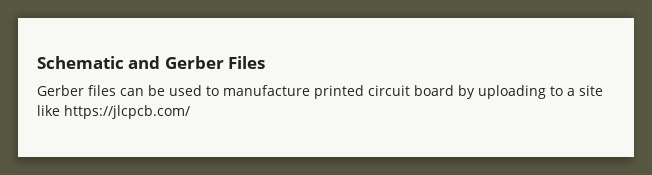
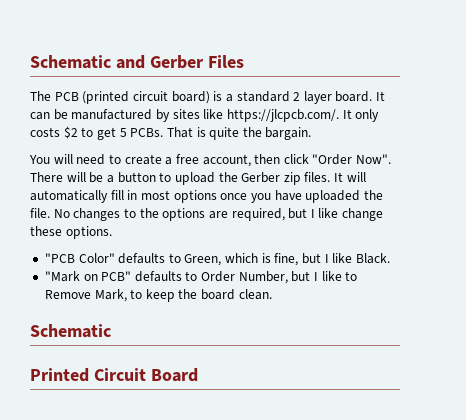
[37,85,603,99] [37,105,190,119] Gerber files can be used to manufacture printed circuit board by uploading to a site like https://jlcpcb.com/ -> [30,91,386,104] [30,109,380,122] [30,126,312,140] [29,154,392,167] [30,172,366,185] [30,190,383,203] [30,208,384,221] [30,226,112,239] [44,253,390,266] [44,271,358,284] [44,289,272,302] [30,324,111,338] [30,368,198,382] The PCB (printed circuit board) is a standard 2 layer board. It can be manufactured by sites like https://jlcpcb.com/. It only costs $2 to get 5 PCBs. That is quite the bargain. // You will need to create a free account, then click "Order Now". There will be a button to upload the Gerber zip files. It will automatically fill in most options once you have uploaded the file. No changes to the options are required, but I like change these options. // "PCB Color" defaults to Green, which is fine, but I like Black. // "Mark on PCB" defaults to Order Number, but I like to Remove Mark, to keep the board clean. // Schematic // Printed Circuit Board

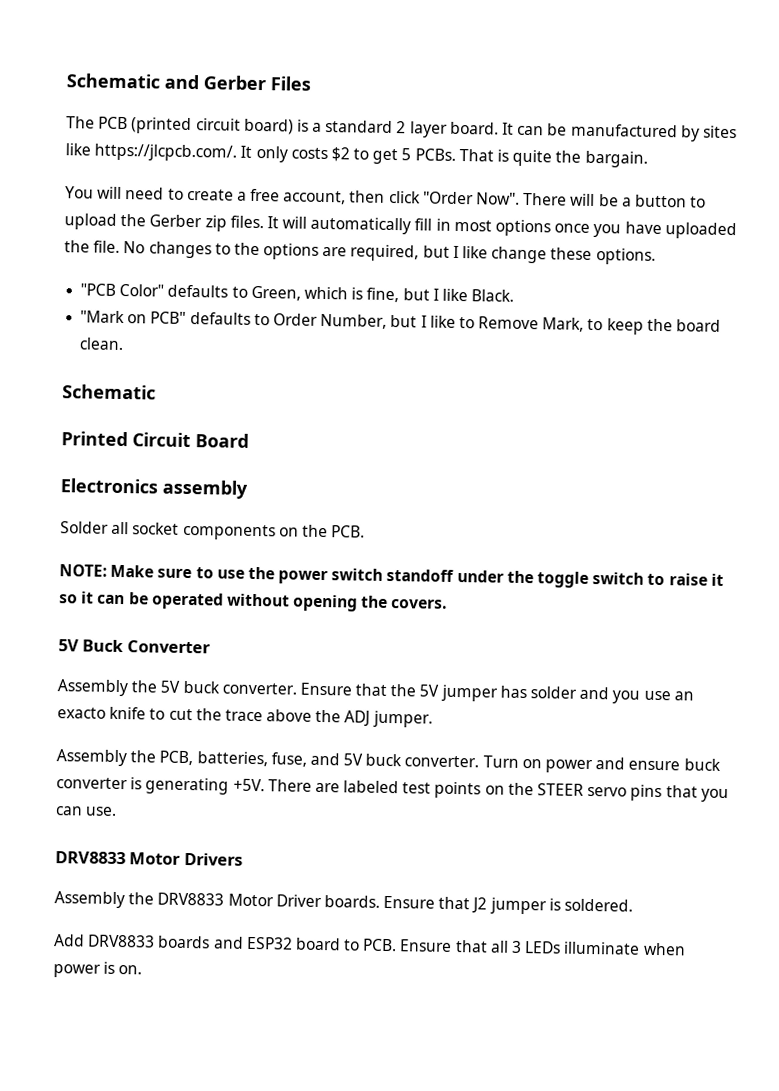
(198, 375) none -> [60,478,248,499] [60,521,366,541] [59,564,724,588] [59,591,448,612] [58,639,211,654] [57,679,694,704] [57,706,433,728] [56,749,721,774] [56,777,729,803] [55,806,118,816] [55,851,243,866] [54,891,634,915] [54,934,686,956] [53,961,143,978] // Electronics assembly // Solder all socket components on the PCB. // NOTE: Make sure to use the power switch standoff under the toggle switch to raise it so it can be operated without opening the covers. // 5V Buck Converter // Assembly the 5V buck converter. Ensure that the 5V jumper has solder and you use an exacto knife to cut the trace above the ADJ jumper. // Assembly the PCB, batteries, fuse, and 5V buck converter. Turn on power and ensure buck converter is generating +5V. There are labeled test points on the STEER servo pins that you can use. // DRV8833 Motor Drivers // Assembly the DRV8833 Motor Driver boards. Ensure that J2 jumper is soldered. // Add DRV8833 boards and ESP32 board to PCB. Ensure that all 3 LEDs illuminate when power is on.

